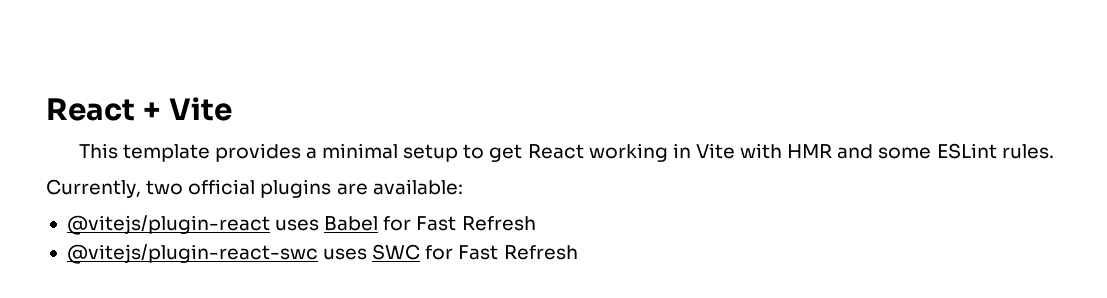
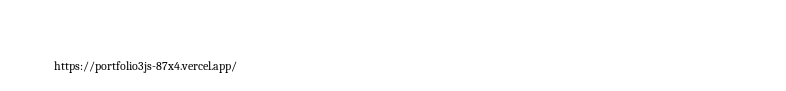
[46,97,232,121] [78,143,1054,162] [46,179,463,198] [66,215,536,235] [66,244,578,264] React + Vite // This template provides a minimal setup to get React working in Vite with HMR and some ESLint rules. // Currently, two official plugins are available: // @vitejs/plugin-react uses Babel for Fast Refresh // @vitejs/plugin-react-swc uses SWC for Fast Refresh -> [54,61,237,73] https://portfolio3js-87x4.vercel.app/

